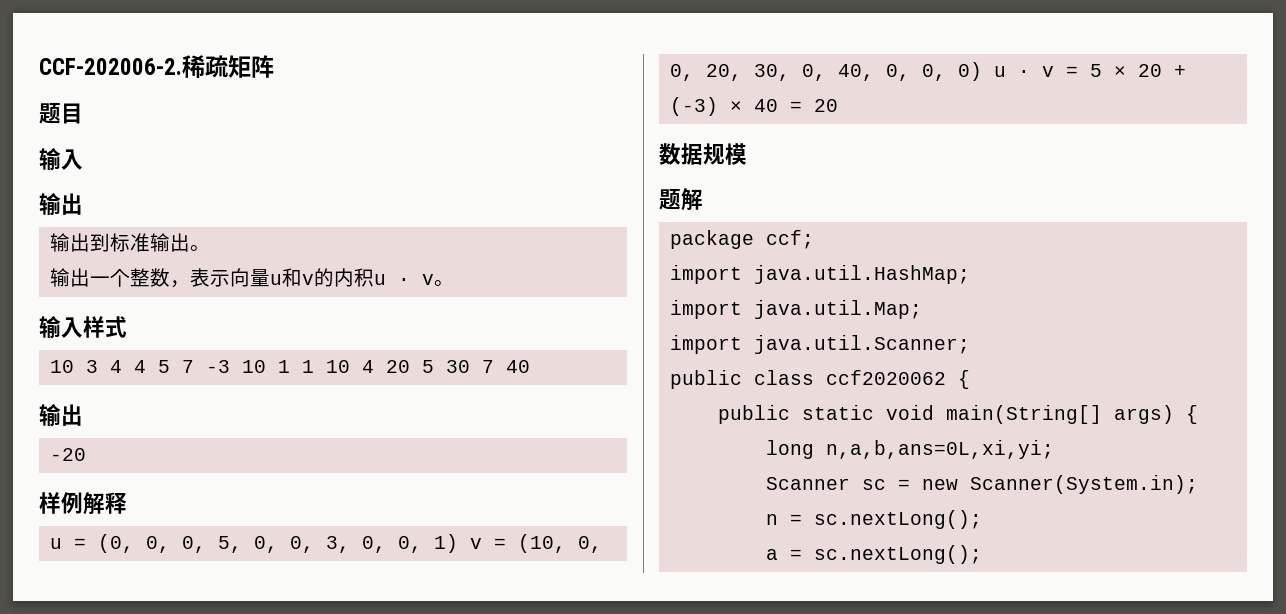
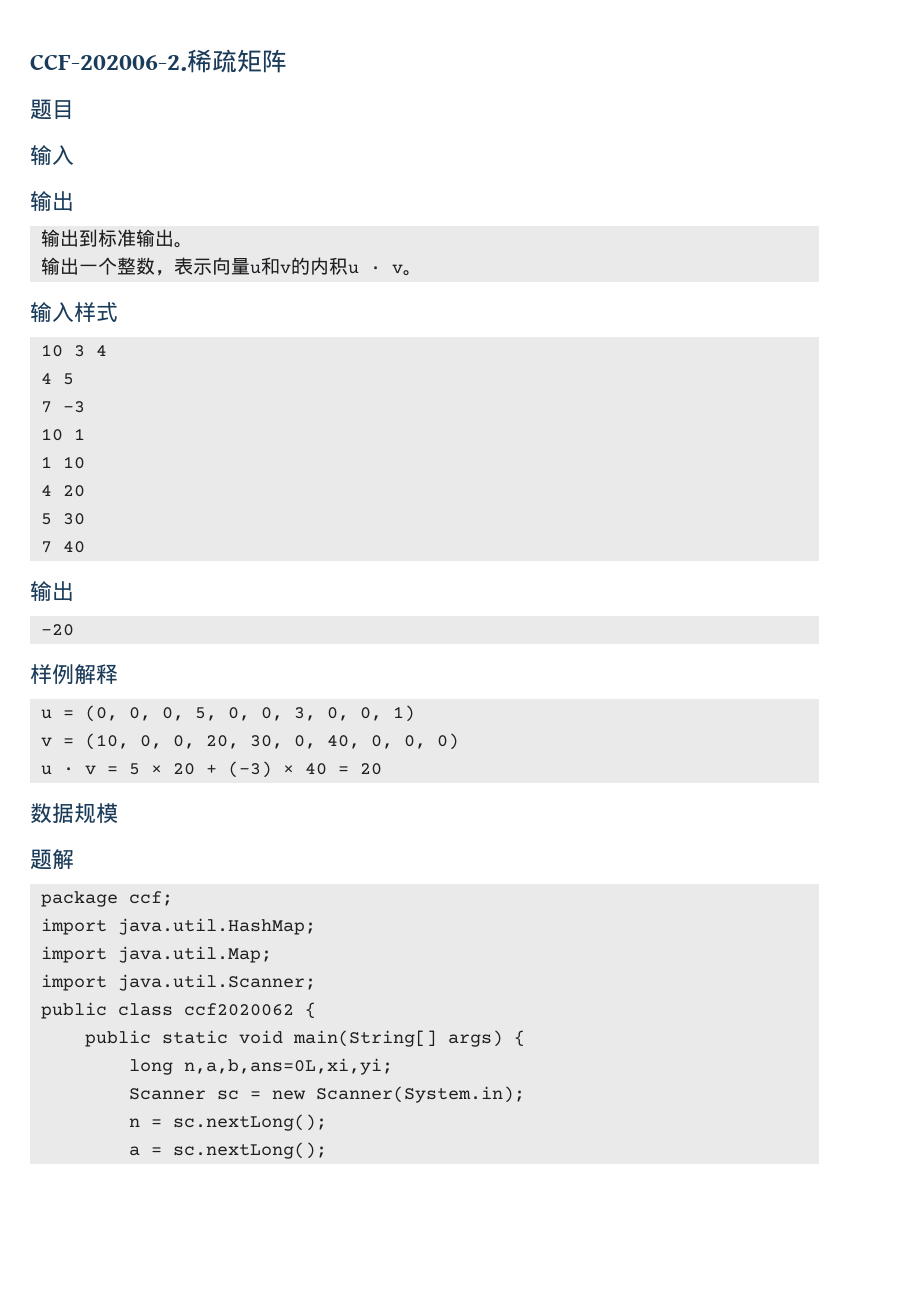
(122, 366) none -> (107, 350) //
(170, 366) none -> (74, 379) //
(230, 366) none -> (85, 407) //
(290, 366) none -> (85, 434) //
(350, 366) none -> (85, 462) //
(410, 366) none -> (85, 491) //
(470, 366) none -> (85, 519) //
(458, 543) none -> (415, 713) //
(982, 71) none -> (459, 741) //

